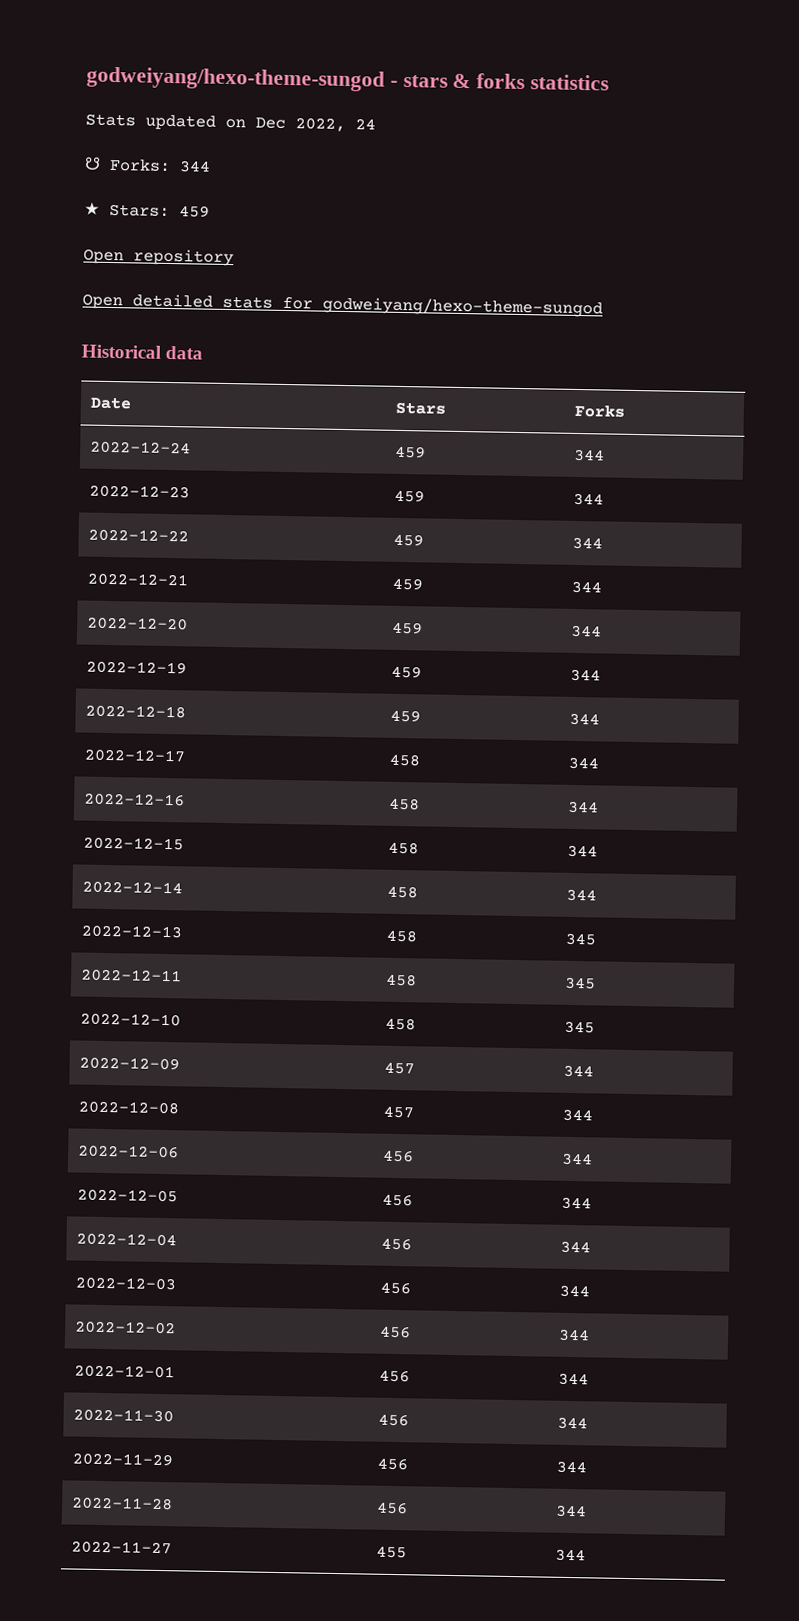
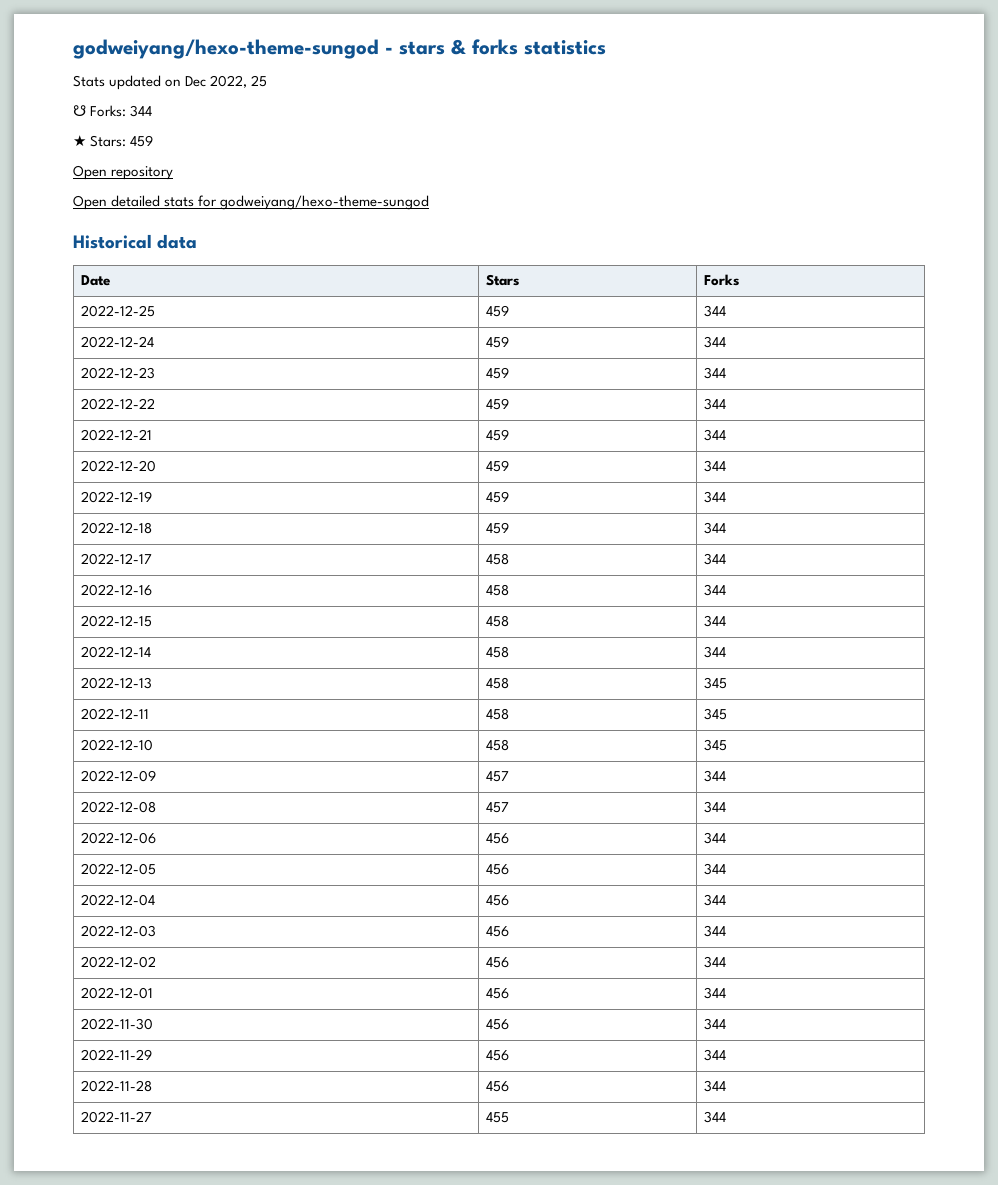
[355,118,376,130] 24 -> [251,75,268,87] 25
(626, 411) none -> [80,305,155,317] [485,305,509,317] [703,305,726,317] // 2022-12-25 | 459 | 344

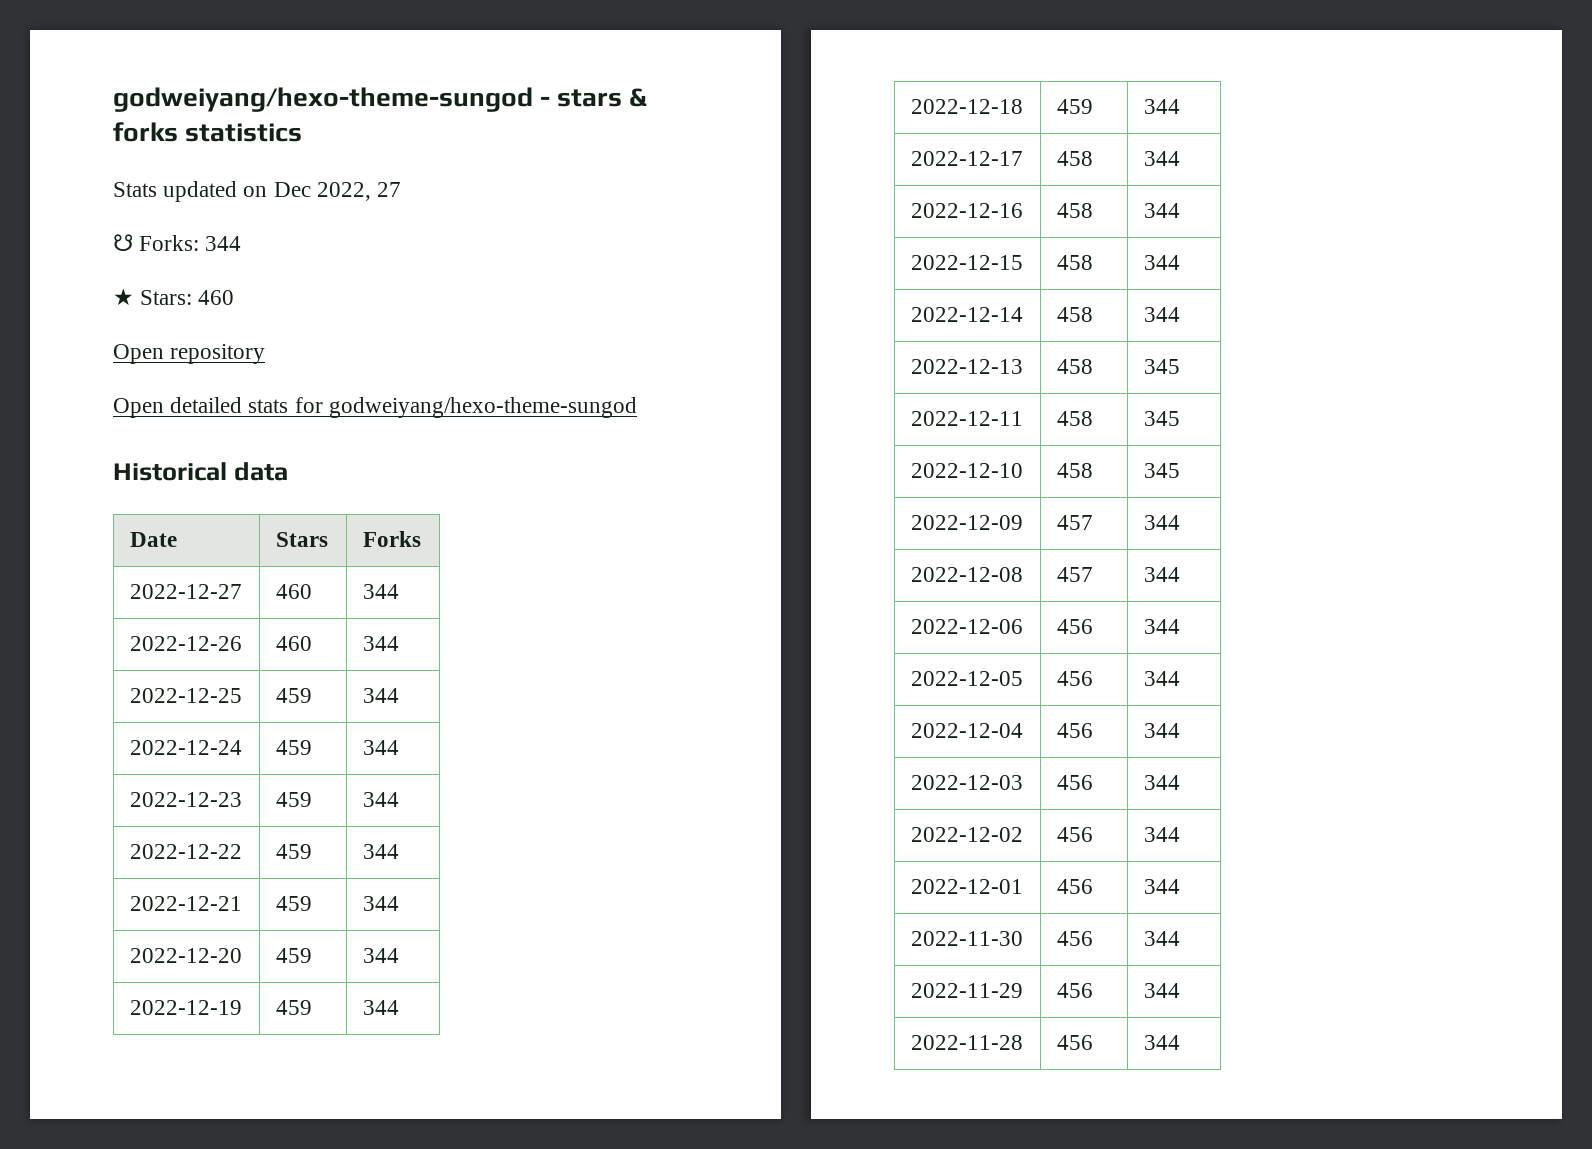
[251,75,268,87] 25 -> [377,182,402,197] 27
[130,135,154,147] 459 -> [198,290,235,305] 460
(739, 280) none -> [129,584,242,599] [275,584,312,599] [362,584,399,599] [129,636,242,651] [275,636,312,651] [362,636,399,651] // 2022-12-27 | 460 | 344 // 2022-12-26 | 460 | 344
[80,1111,152,1123] [485,1112,509,1123] [703,1111,726,1123] // 2022-11-27 | 455 | 344 -> (1180, 1042) none

